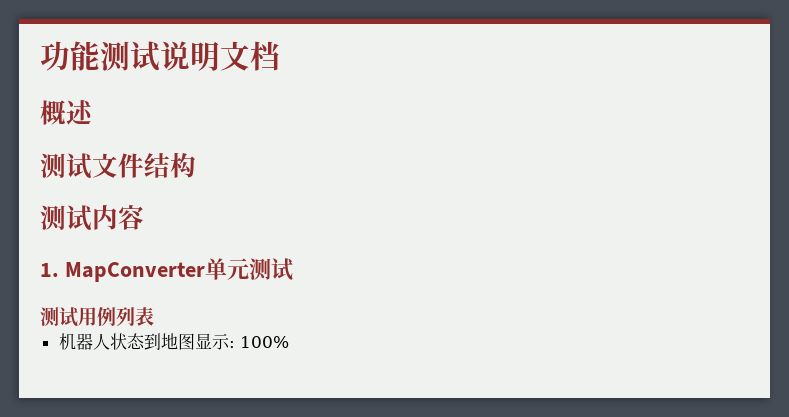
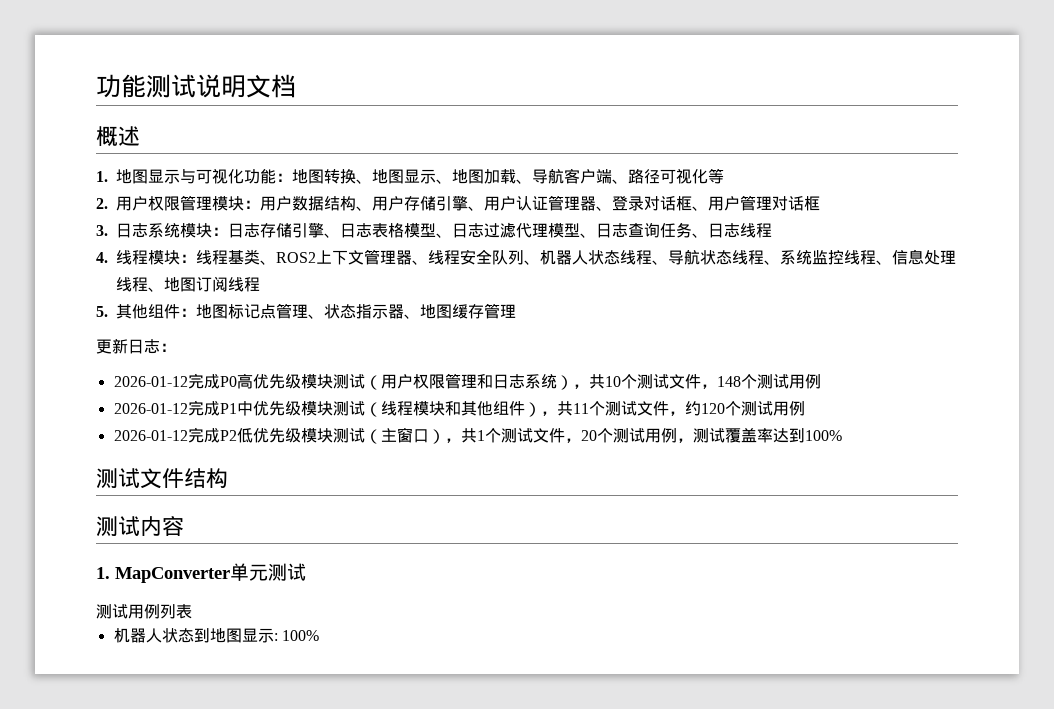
(94, 112) none -> [96,168,724,184] [96,195,820,211] [96,222,772,238] [96,249,956,265] [116,276,260,292] [96,303,516,319] [96,338,176,354] [113,373,821,390] [113,400,805,417] [113,427,842,444] // 1.地图显示与可视化功能：地图转换、地图显示、地图加载、导航客户端、路径可视化等 // 2.用户权限管理模块：用户数据结构、用户存储引擎、用户认证管理器、登录对话框、用户管理对话框 // 3.日志系统模块：日志存储引擎、日志表格模型、日志过滤代理模型、日志查询任务、日志线程 // 4.线程模块：线程基类、ROS2上下文管理器、线程安全队列、机器人状态线程、导航状态线程、系统监控线程、信息处理线程、地图订阅线程 // 5.其他组件：地图标记点管理、状态指示器、地图缓存管理 // 更新日志： // 2026-01-12完成P0高优先级模块测试（用户权限管理和日志系统），共10个测试文件，148个测试用例 // 2026-01-12完成P1中优先级模块测试（线程模块和其他组件），共11个测试文件，约120个测试用例 // 2026-01-12完成P2低优先级模块测试（主窗口），共1个测试文件，20个测试用例，测试覆盖率达到100%

